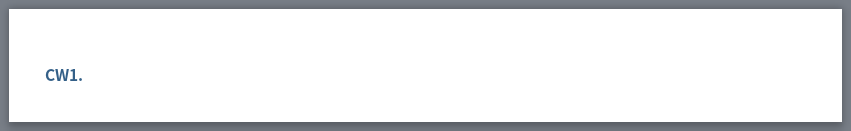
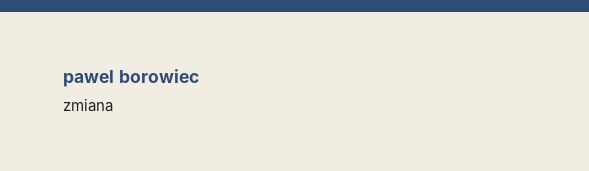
[45,69,83,81] CW1. -> [63,69,199,87] [63,98,113,112] pawel borowiec // zmiana

